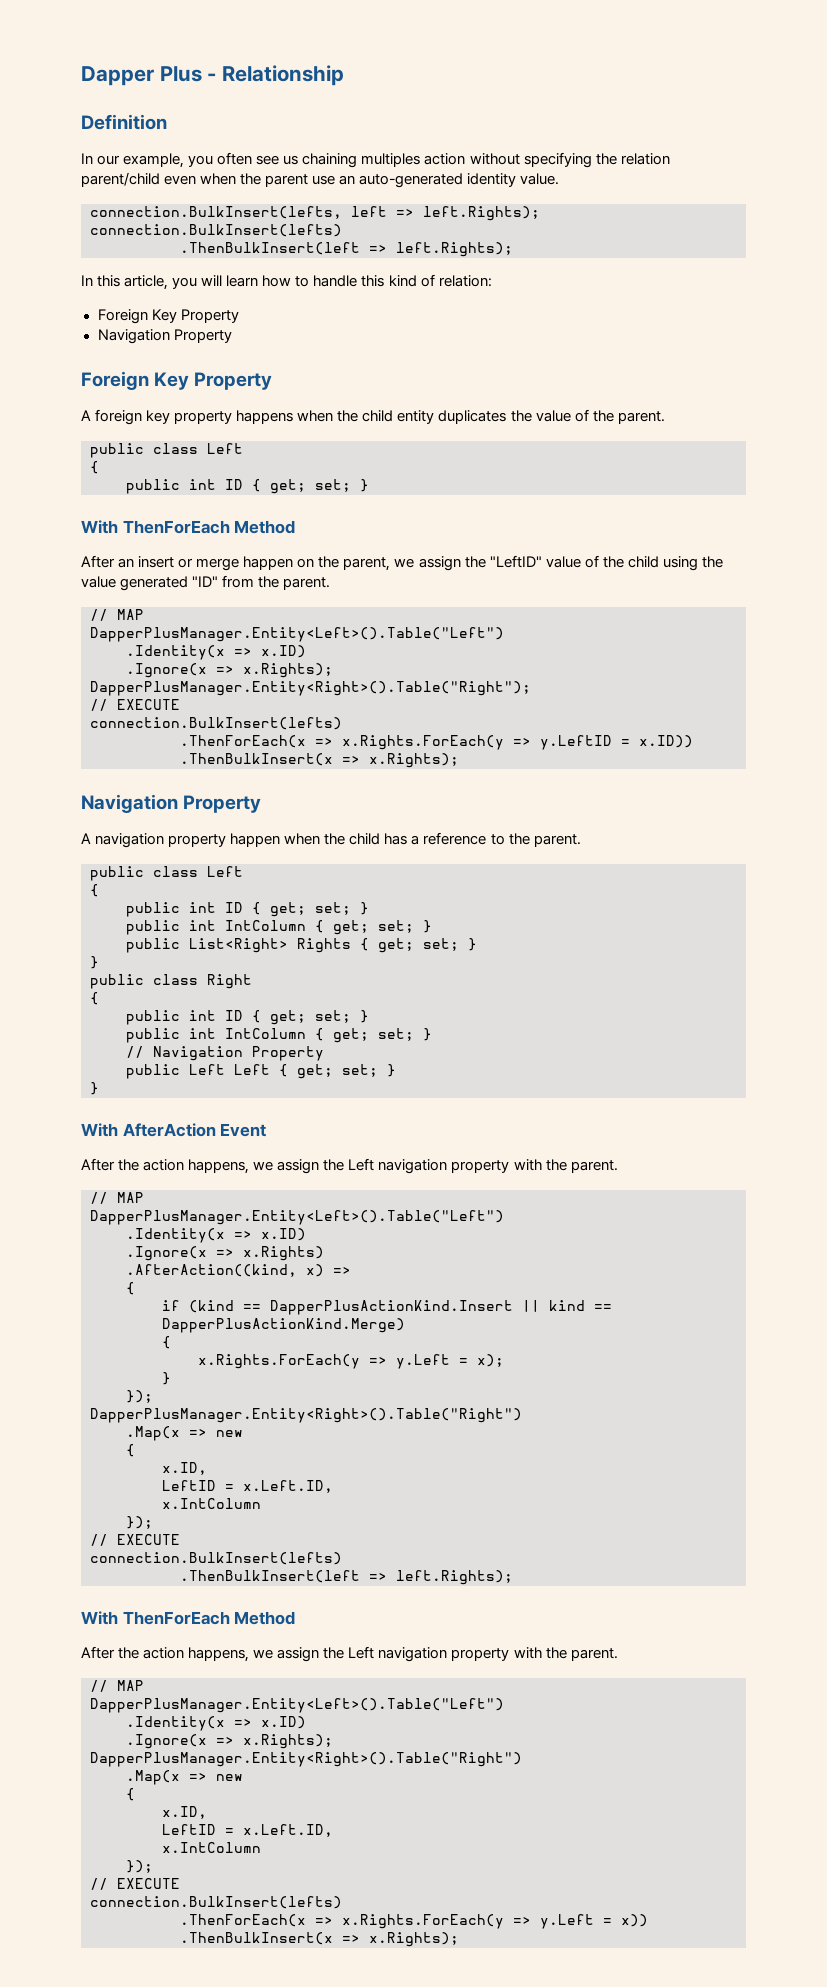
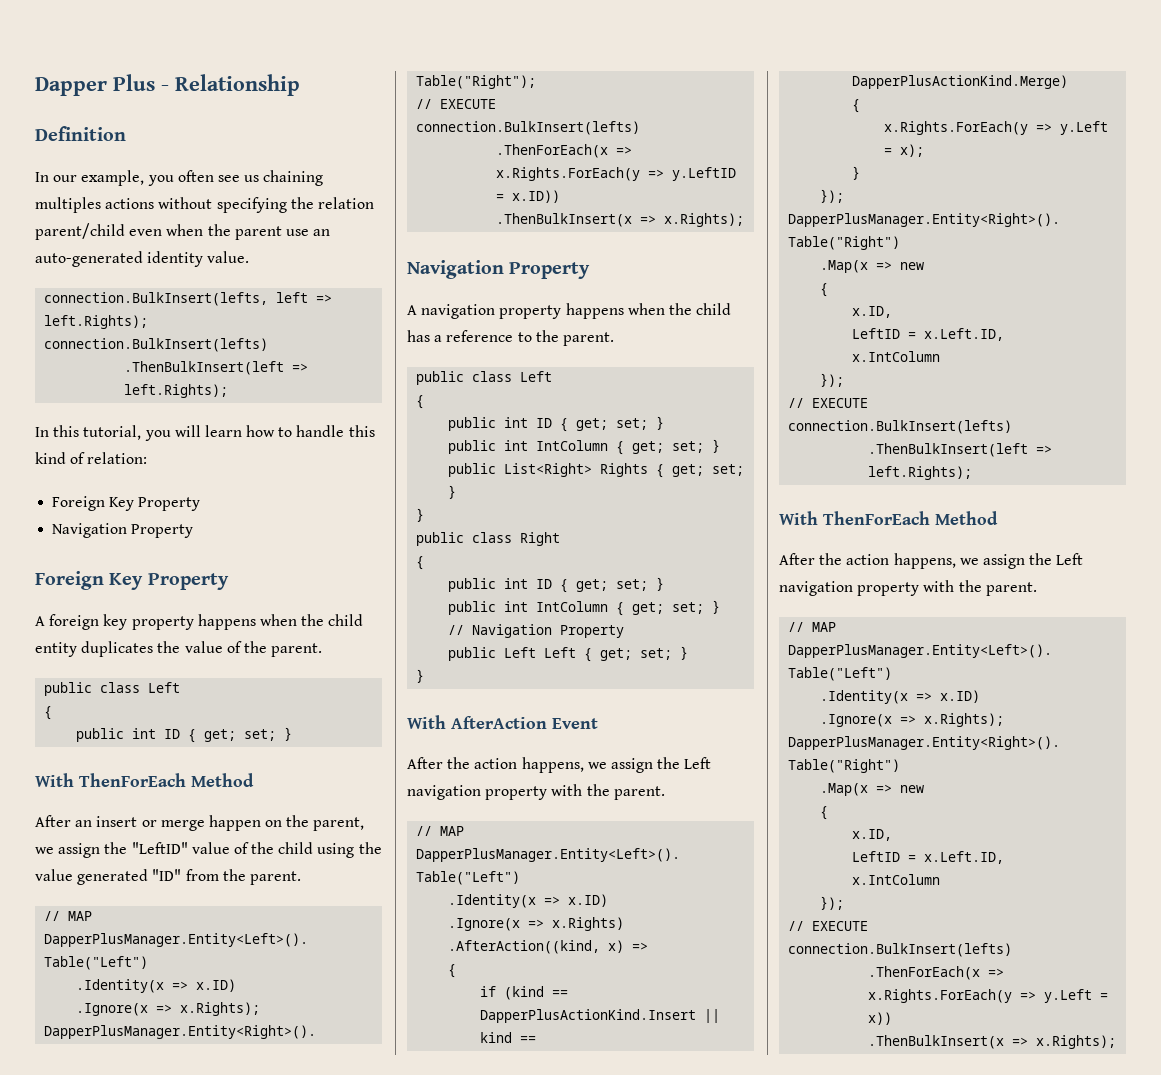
[424,153,466,165] action -> [105,198,155,209] actions
[124,275,169,290] article, -> [83,425,142,440] tutorial,
[230,833,281,847] happen -> [565,303,624,319] happens

